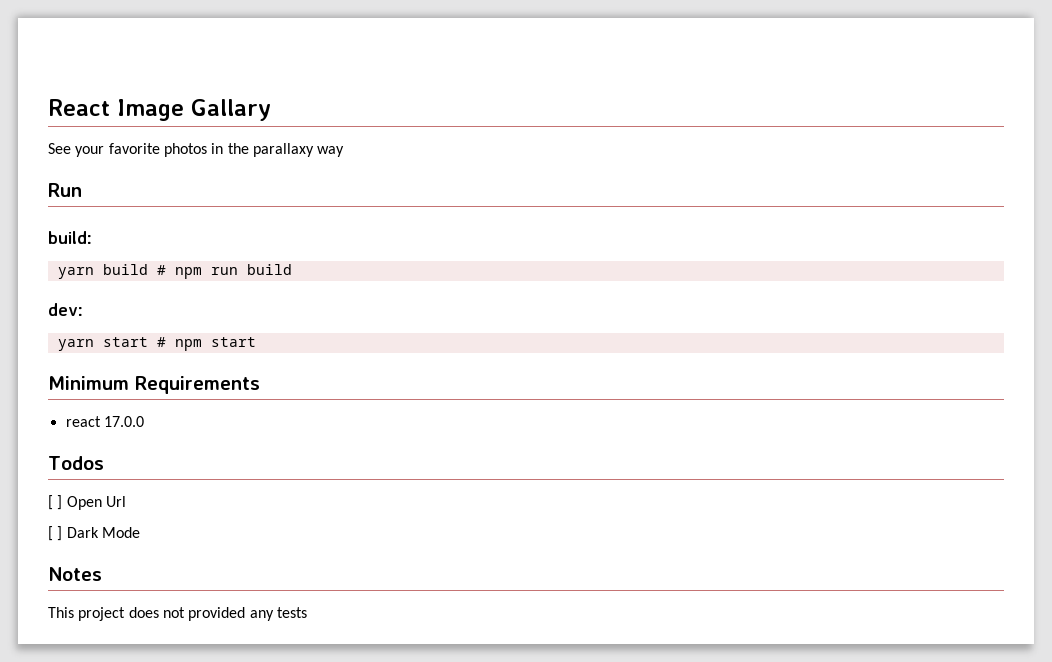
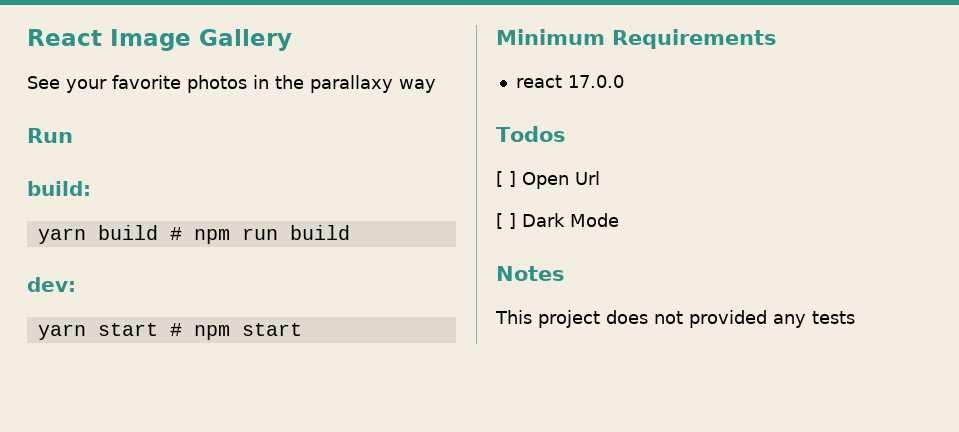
[191,99,271,121] Gallary -> [199,29,292,51] Gallery

